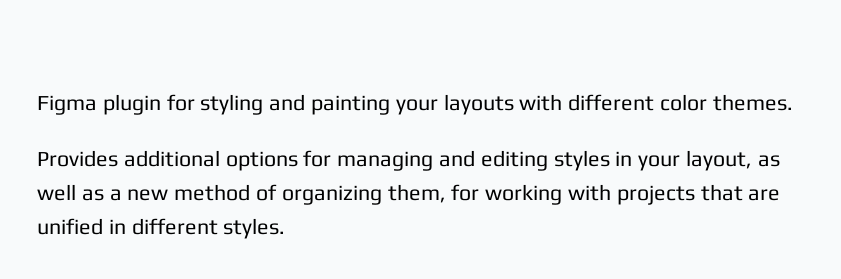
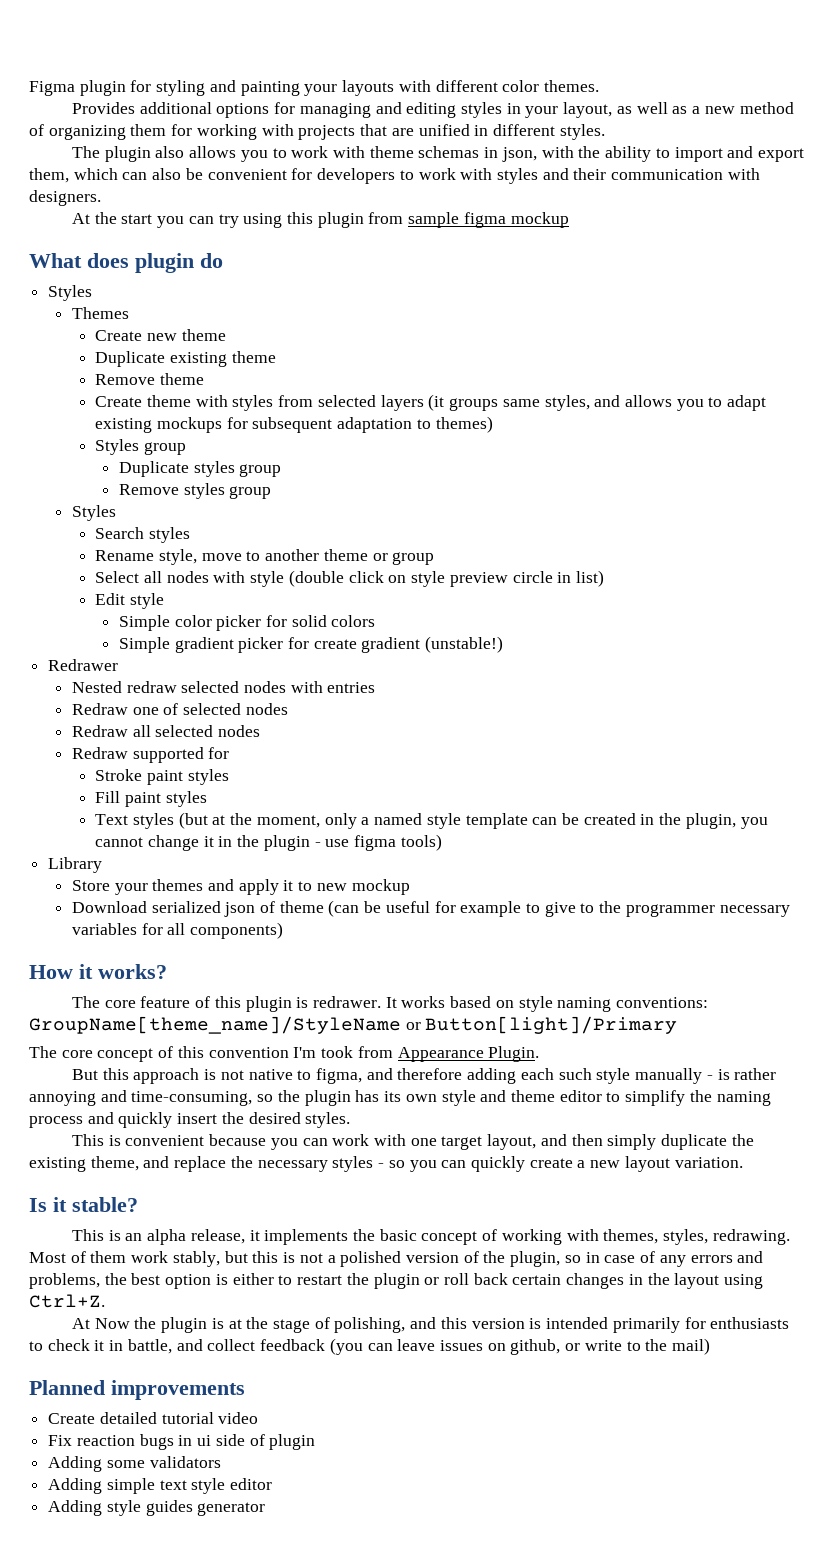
[387,184,446,203] them, -> [130,124,167,136] them
(286, 228) none -> [71,146,805,162] [29,168,760,184] [29,190,101,206] [71,212,569,228] [29,253,223,273] [48,285,93,301] [71,307,129,319] [95,329,226,341] [95,351,276,367] [95,373,205,385] [95,394,767,411] [95,416,493,433] [95,439,187,455] [118,461,282,477] [118,483,272,499] [71,505,116,521] [95,527,191,543] [95,549,435,565] [95,570,605,587] [95,593,165,609] [118,615,376,631] [118,636,504,653] [48,659,119,671] [71,681,376,693] [71,703,288,715] [71,725,260,737] [71,747,230,763] [95,769,229,785] [95,791,207,807] [95,812,768,829] [95,834,442,851] [48,857,103,873] [71,879,410,895] [71,900,790,917] [71,922,283,939] [29,964,167,979] [71,996,709,1012] [29,1016,678,1034] [29,1046,540,1062] [71,1068,777,1084] [29,1090,771,1106] [29,1112,351,1128] [71,1134,754,1150] [29,1156,743,1172] [29,1197,138,1212] [71,1229,790,1245] [29,1251,764,1267] [29,1273,764,1289] [29,1294,105,1308] [71,1317,790,1333] [29,1338,711,1355] [29,1380,245,1400] [48,1412,259,1424] [48,1434,316,1450] [48,1456,221,1472] [48,1478,273,1494] [48,1500,266,1516] // The plugin also allows you to work with theme schemas in json, with the ability to import and export them, which can also be convenient for developers to work with styles and their communication with designers. // At the start you can try using this plugin from sample figma mockup // What does plugin do // Styles // Themes // Create new theme // Duplicate existing theme // Remove theme // Create theme with styles from selected layers (it groups same styles, and allows you to adapt existing mockups for subsequent adaptation to themes) // Styles group // Duplicate styles group // Remove styles group // Styles // Search styles // Rename style, move to another theme or group // Select all nodes with style (double click on style preview circle in list) // Edit style // Simple color picker for solid colors // Simple gradient picker for create gradient (unstable!) // Redrawer // Nested redraw selected nodes with entries // Redraw one of selected nodes // Redraw all selected nodes // Redraw supported for // Stroke paint styles // Fill paint styles // Text styles (but at the moment, only a named style template can be created in the plugin, you cannot change it in the plugin - use figma tools) // Library // Store your themes and apply it to new mockup // Download serialized json of theme (can be useful for example to give to the programmer necessary variables for all components) // How it works? // The core feature of this plugin is redrawer. It works based on style naming conventions: GroupName[theme_name]/StyleName or Button[light]/Primary // The core concept of this convention I'm took from Appearance Plugin. // But this approach is not native to figma, and therefore adding each such style manually - is rather annoying and time-consuming, so the plugin has its own style and theme editor to simplify the naming process and quickly insert the desired styles. // This is convenient because you can work with one target layout, and then simply duplicate the existing theme, and replace the necessary styles - so you can quickly create a new layout variation. // Is it stable? // This is an alpha release, it implements the basic concept of working with themes, styles, redrawing. Most of them work stably, but this is not a polished version of the plugin, so in case of any errors and problems, the best option is either to restart the plugin or roll back certain changes in the layout using Ctrl+Z. // At Now the plugin is at the stage of polishing, and this version is intended primarily for enthusiasts to check it in battle, and collect feedback (you can leave issues on github, or write to the mail) // Planned improvements // Create detailed tutorial video // Fix reaction bugs in ui side of plugin // Adding some validators // Adding simple text style editor // Adding style guides generator

